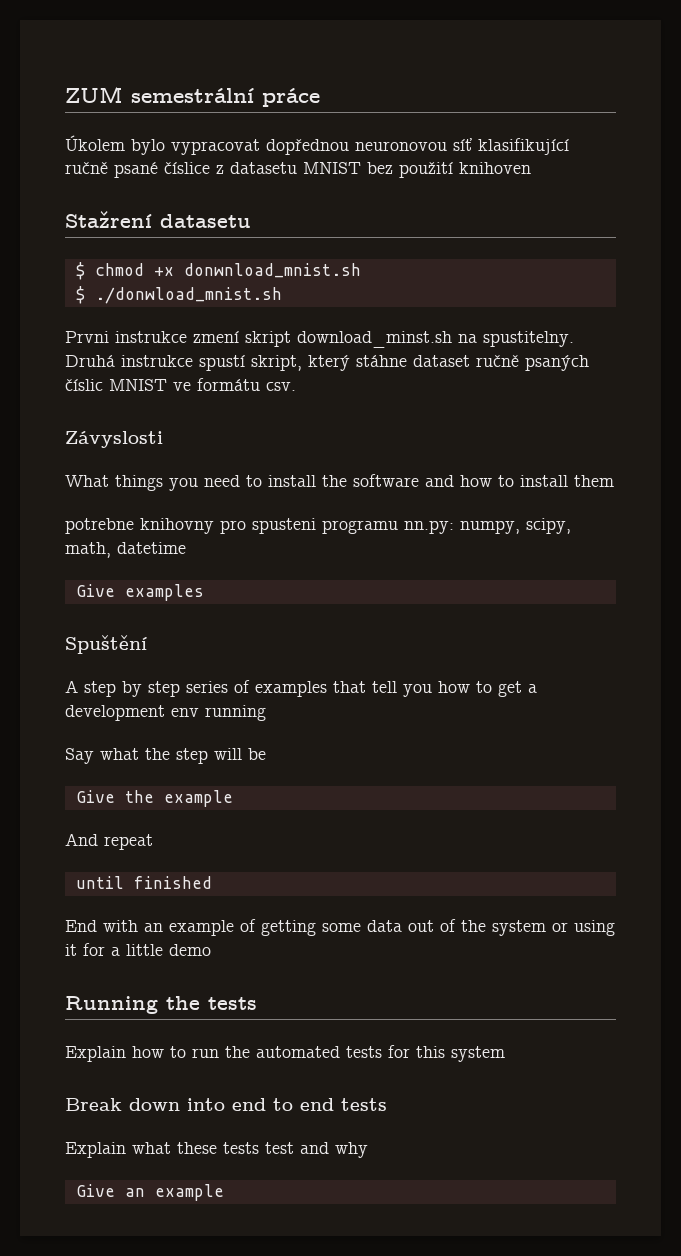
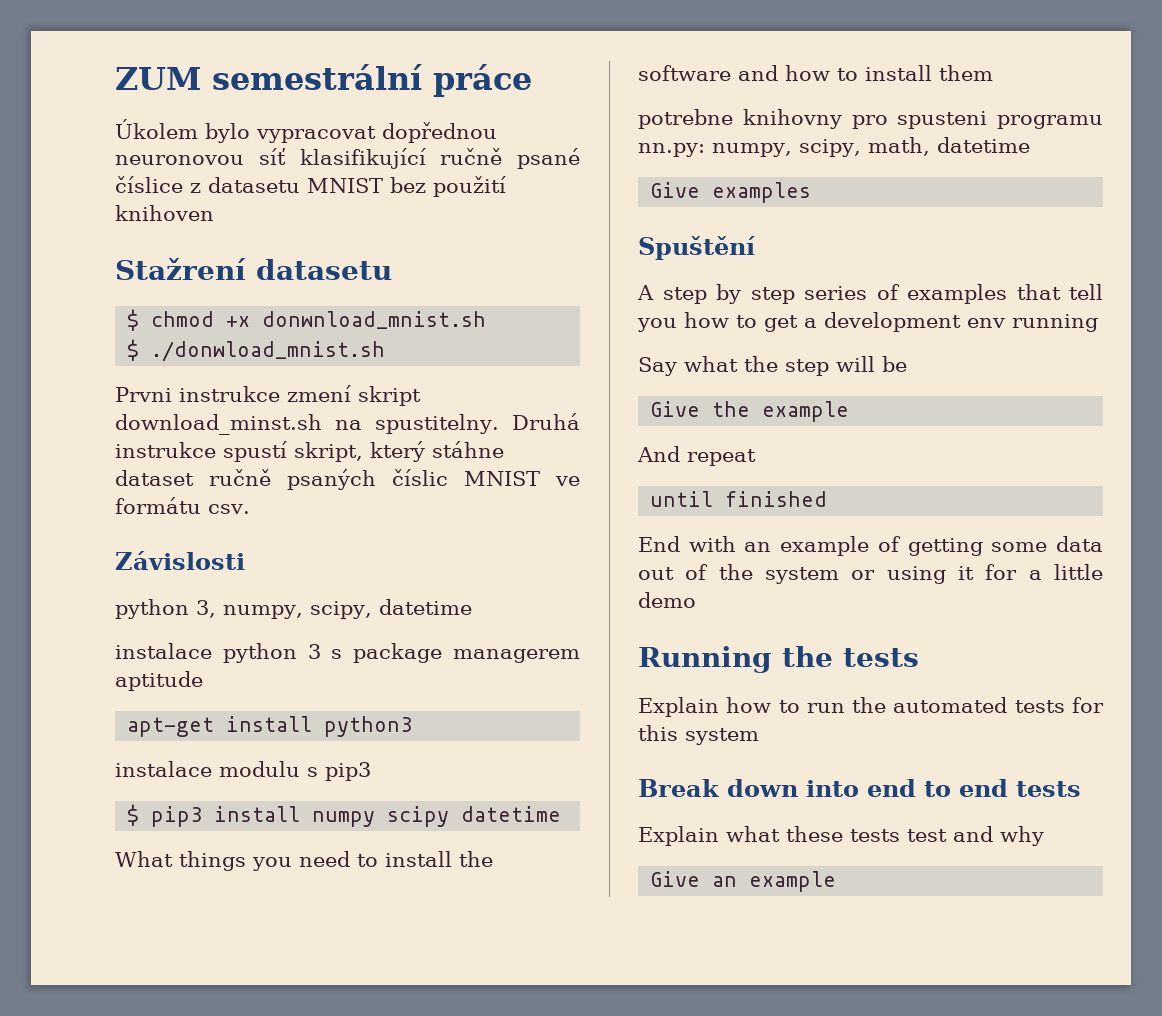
[65,431,163,448] Závyslosti -> [115,551,245,570] [115,599,472,619] [115,643,580,663] [115,671,203,691] [127,716,413,737] [115,761,371,781] [127,804,562,827] Závislosti // python 3, numpy, scipy, datetime // instalace python 3 s package managerem aptitude // apt-get install python3 // instalace modulu s pip3 // $ pip3 install numpy scipy datetime

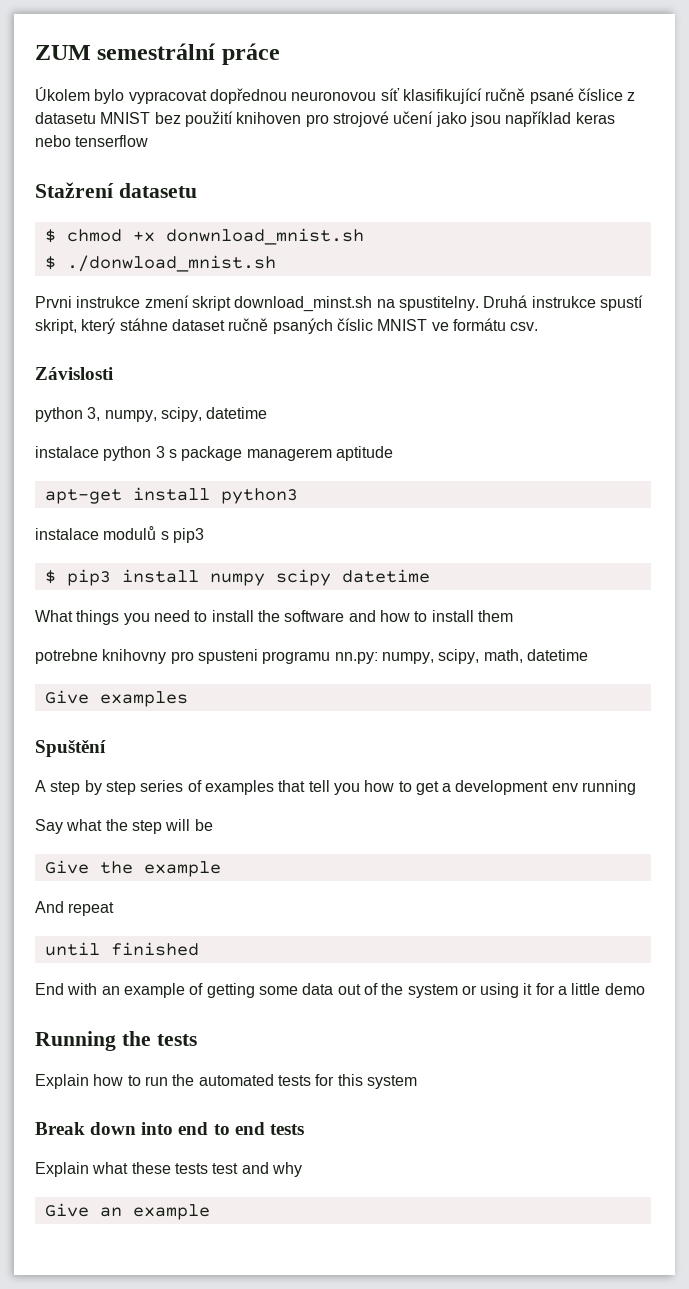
(214, 213) none -> [305,111,615,127] [35,135,149,147] pro strojové učení jako jsou například keras nebo tenserflow
[219,761,300,777] modulu -> [103,526,157,540] modulů

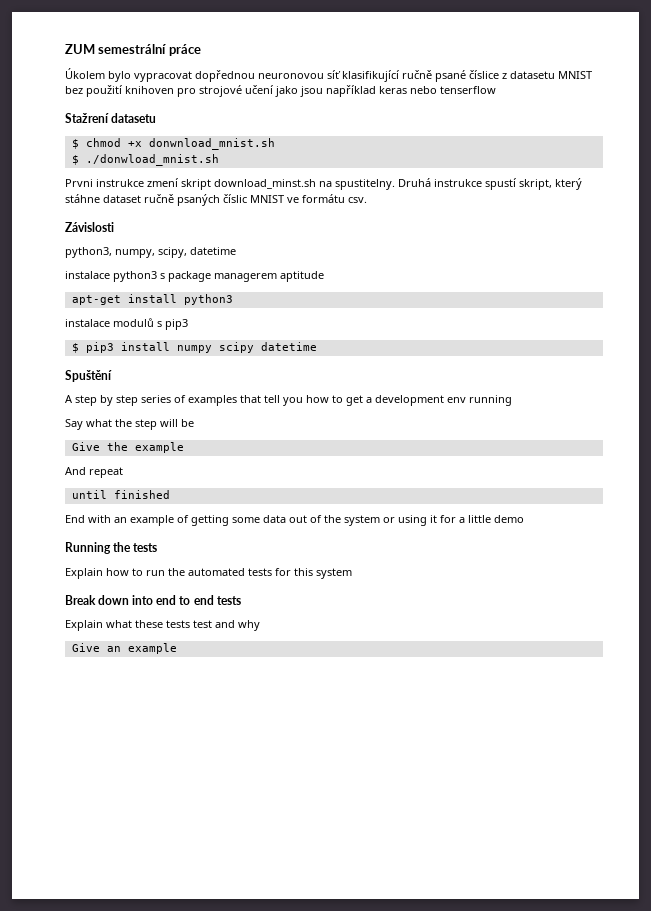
[35,407,101,422] python 3, -> [65,247,112,258] python3,
[103,446,165,461] python 3 -> [113,271,157,282] python3
[35,610,513,625] [35,649,588,664] [44,690,188,707] // What things you need to install the software and how to install them // potrebne knihovny pro spusteni programu nn.py: numpy, scipy, math, datetime // Give examples -> (317, 346) none

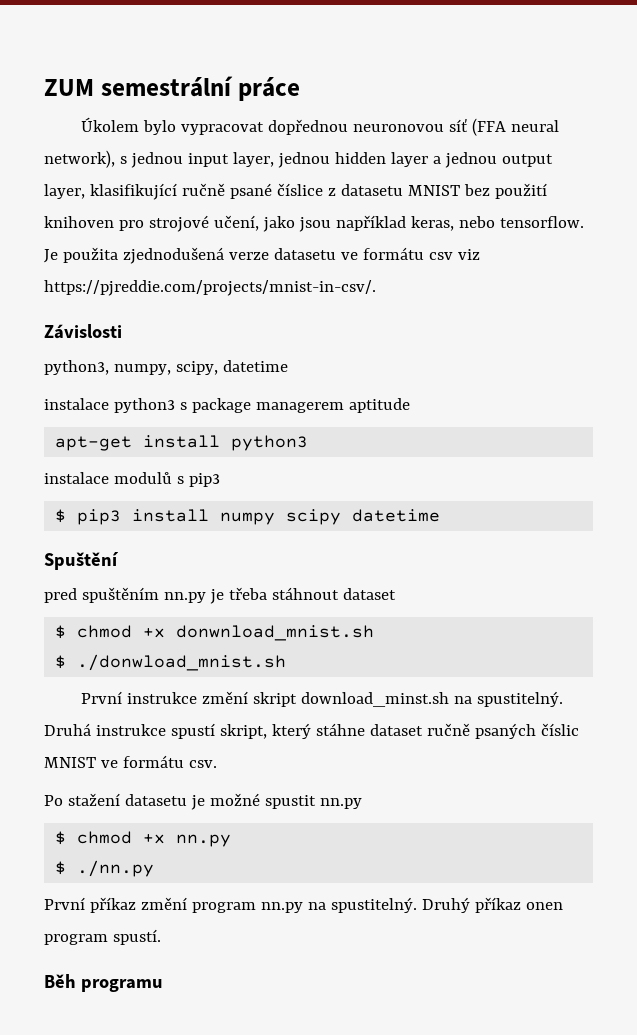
(341, 74) none -> [471,118,559,136] [44,150,553,168] [44,184,85,199] (FFA neural network), s jednou input layer, jednou hidden layer a jednou output layer,
[245,85,273,94] učení -> [213,215,259,231] učení,
[379,86,496,94] [65,113,157,123] [71,138,275,150] [71,154,219,166] [65,178,582,190] [65,194,367,206] keras nebo tenserflow // Stažrení datasetu // $ chmod +x donwnload_mnist.sh // $ ./donwload_mnist.sh // Prvni instrukce zmení skript download_minst.sh na spustitelny. Druhá instrukce spustí skript, který stáhne dataset ručně psaných číslic MNIST ve formátu csv. -> [410,216,584,231] [44,247,480,264] [44,280,376,296] keras, nebo tensorflow. Je použita zjednodušená verze datasetu ve formátu csv viz https://pjreddie.com/projects/mnist-in-csv/.
[65,395,512,406] [65,419,194,430] [71,442,184,453] [65,467,123,478] [71,490,170,499] [65,515,524,526] [65,542,158,554] [65,568,352,579] [65,595,241,605] [65,620,260,631] [71,643,177,654] A step by step series of examples that tell you how to get a development env running // Say what the step will be // Give the example // And repeat // until finished // End with an example of getting some data out of the system or using it for a little demo // Running the tests // Explain how to run the automated tests for this system // Break down into end to end tests // Explain what these tests test and why // Give an example -> [44,587,396,604] [55,625,375,641] [55,654,287,671] [80,691,563,707] [44,723,579,739] [44,755,217,768] [44,793,362,810] [55,831,232,847] [55,860,155,877] [44,897,563,913] [44,929,161,945] [44,974,163,992] pred spuštěním nn.py je třeba stáhnout dataset // $ chmod +x donwnload_mnist.sh // $ ./donwload_mnist.sh // První instrukce změní skript download_minst.sh na spustitelný. Druhá instrukce spustí skript, který stáhne dataset ručně psaných číslic MNIST ve formátu csv. // Po stažení datasetu je možné spustit nn.py // $ chmod +x nn.py // $ ./nn.py // První příkaz změní program nn.py na spustitelný. Druhý příkaz onen program spustí. // Běh programu

